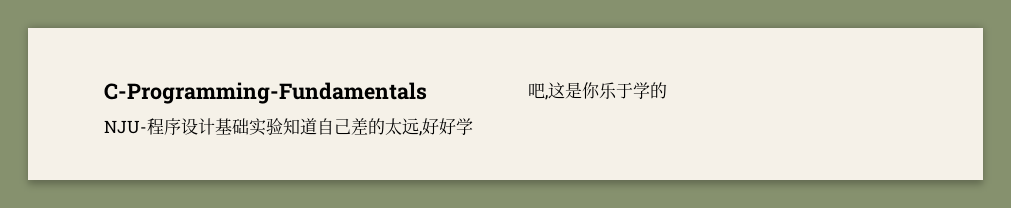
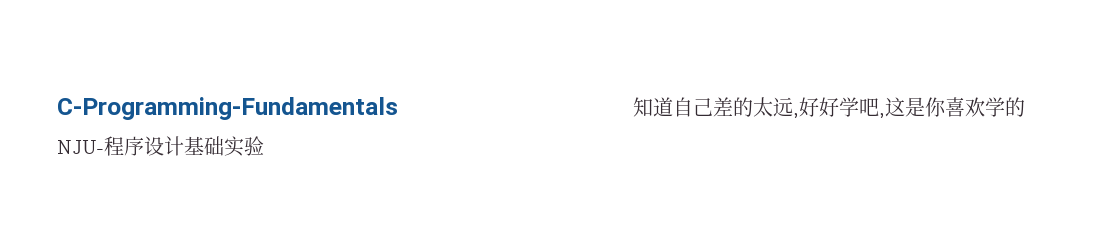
(283, 126) none -> (264, 146) //
[599,82,633,99] 乐于 -> [945,97,986,117] 喜欢

